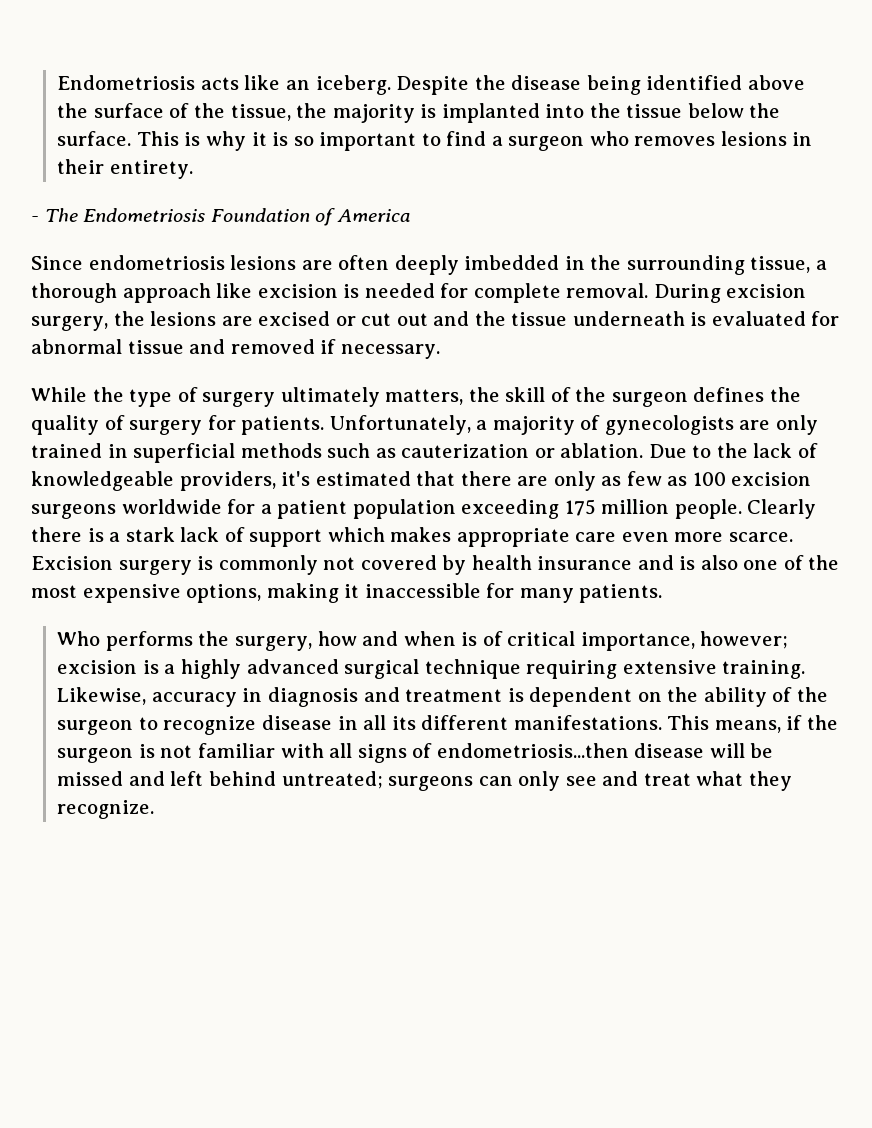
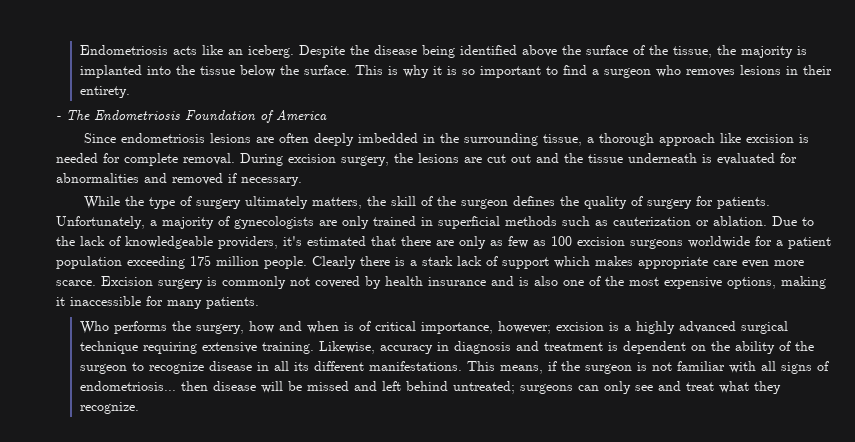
[258,311,356,326] excised or -> (482, 160) none
[31,339,184,354] abnormal tissue -> [56,173,139,183] abnormalities
[436,743,629,758] endometriosis...then -> [79,381,208,391] endometriosis... then

